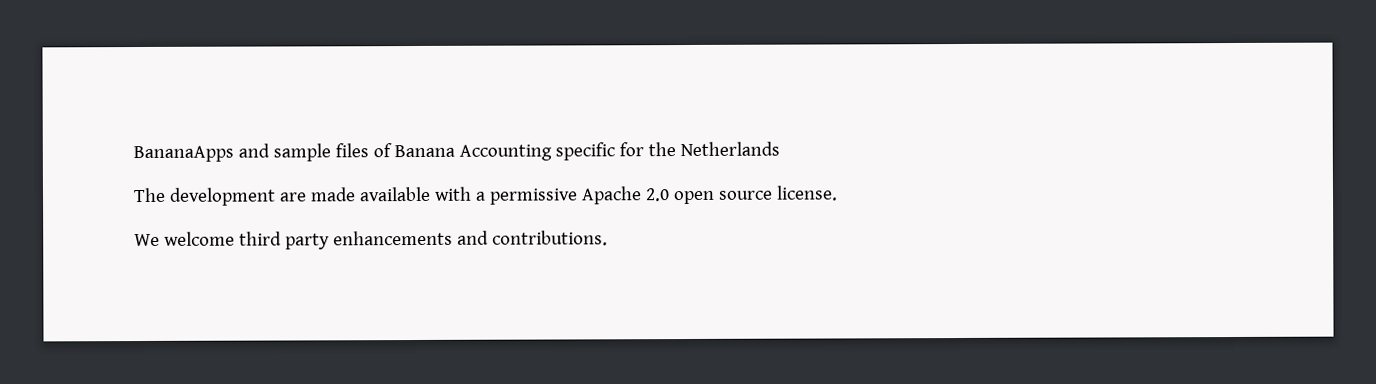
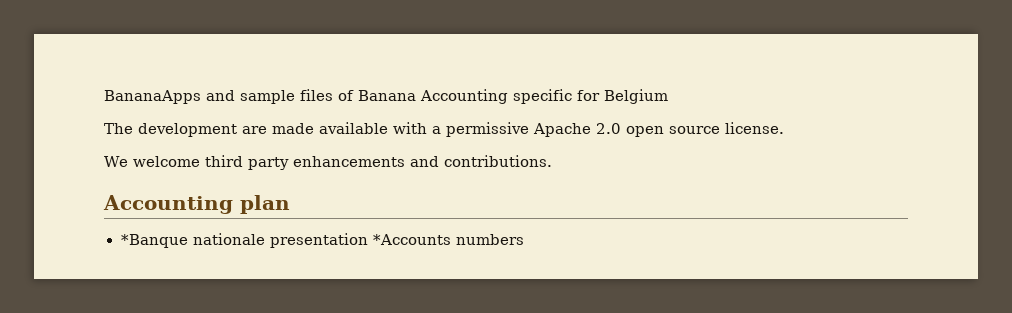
[647,141,780,157] the Netherlands -> [604,89,668,104] Belgium
(608, 238) none -> [103,195,290,214] [120,233,524,248] // Accounting plan // *Banque nationale presentation *Accounts numbers

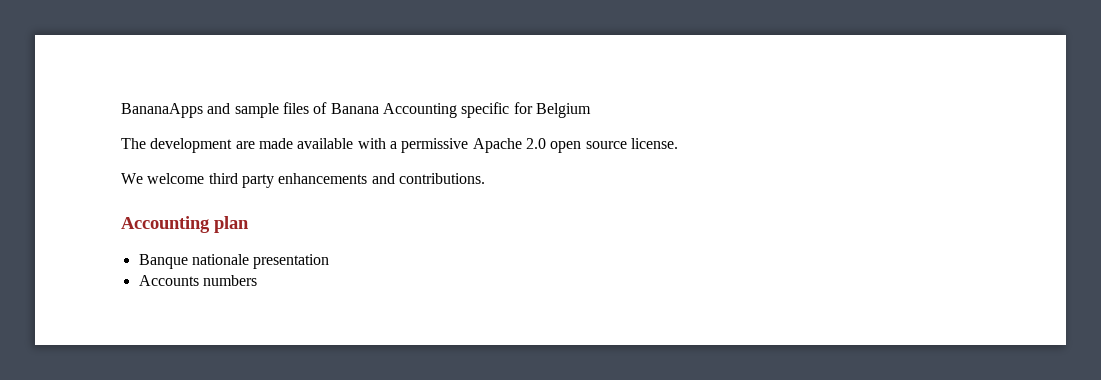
[120,234,188,248] *Banque -> [138,254,188,269] Banque
[372,234,451,245] *Accounts -> [138,275,199,286] // Accounts

